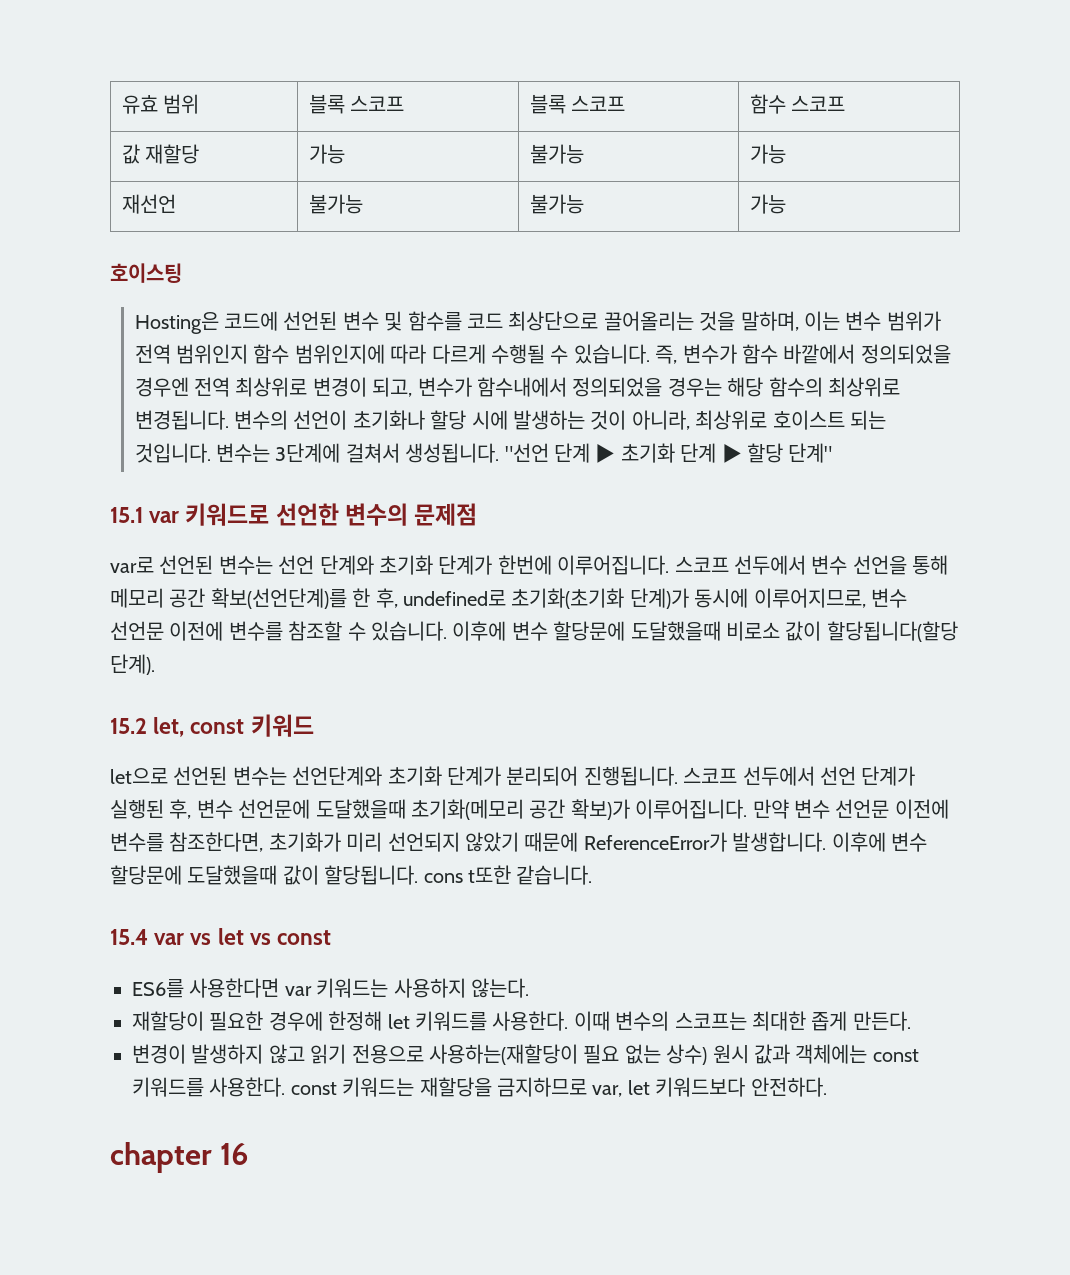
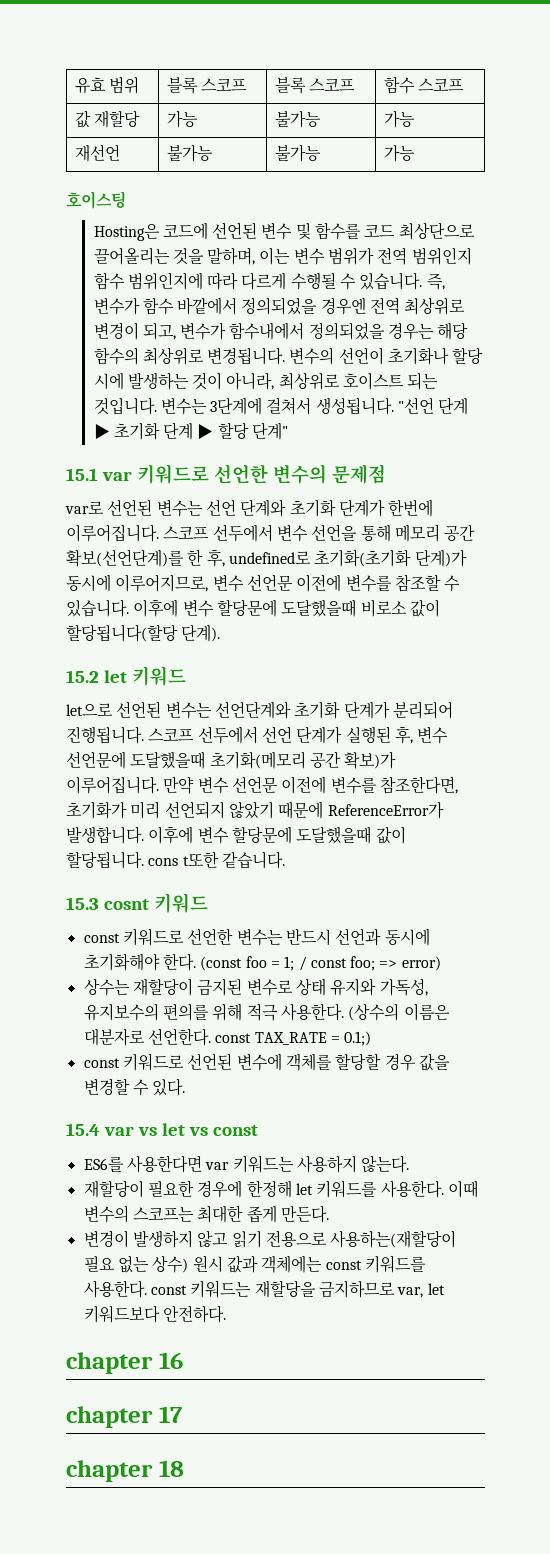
[153,717,245,737] let, const -> [103,670,127,683] let
(593, 875) none -> [66,893,208,913] [83,928,430,946] [83,953,441,971] [83,978,428,996] [83,1003,450,1021] [83,1028,372,1046] [83,1053,450,1071] [83,1078,186,1096] // 15.3 cosnt 키워드 // const 키워드로 선언한 변수는 반드시 선언과 동시에 초기화해야 한다. (const foo = 1; / const foo; => error) // 상수는 재할당이 금지된 변수로 상태 유지와 가독성, 유지보수의 편의를 위해 적극 사용한다. (상수의 이름은 대분자로 선언한다. const TAX_RATE = 0.1;) // const 키워드로 선언된 변수에 객체를 할당할 경우 값을 변경할 수 있다.
(249, 1154) none -> [66,1406,183,1428] [66,1460,184,1482] // chapter 17 // chapter 18

